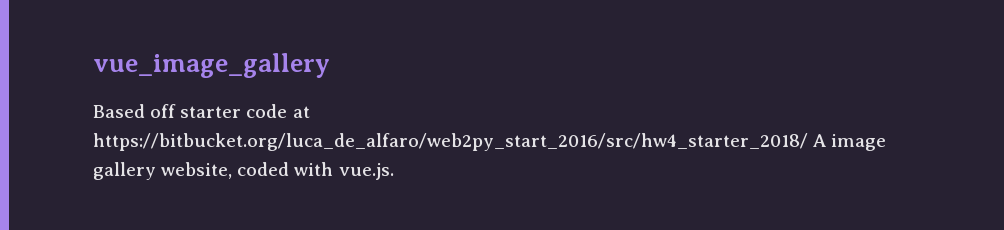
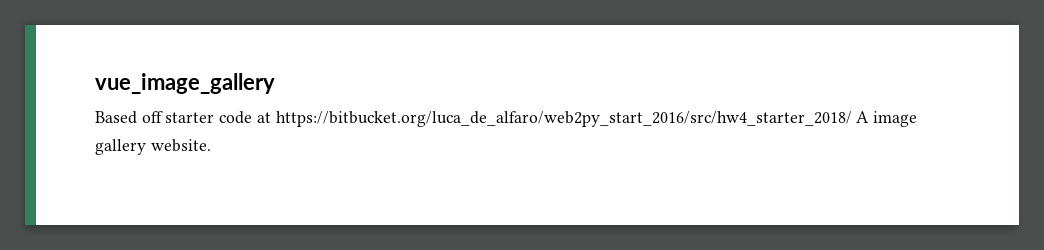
[161,162,394,180] website, coded with vue.js. -> [150,139,211,152] website.

